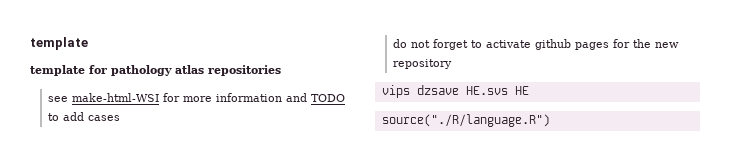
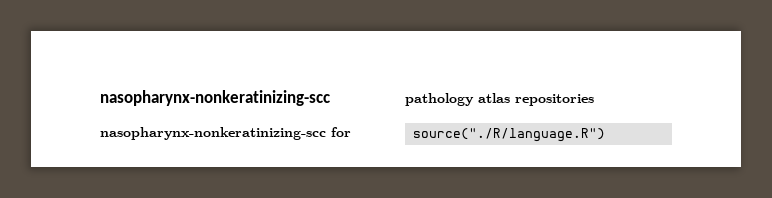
[30,37,88,50] [30,65,85,76] template // template -> [100,90,330,106] [100,127,326,140] nasopharynx-nonkeratinizing-scc // nasopharynx-nonkeratinizing-scc
[47,93,345,102] [47,112,120,121] [392,39,679,50] [392,59,452,69] [381,85,529,98] // see make-html-WSI for more information and TODO to add cases // do not forget to activate github pages for the new repository // vips dzsave HE.svs HE -> (594, 100) none

